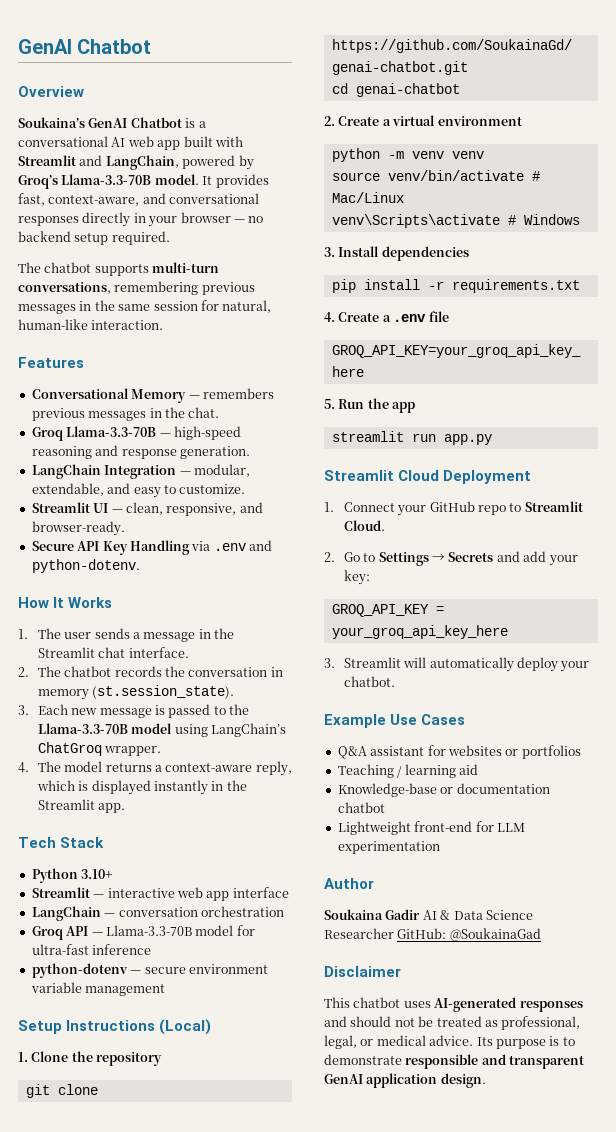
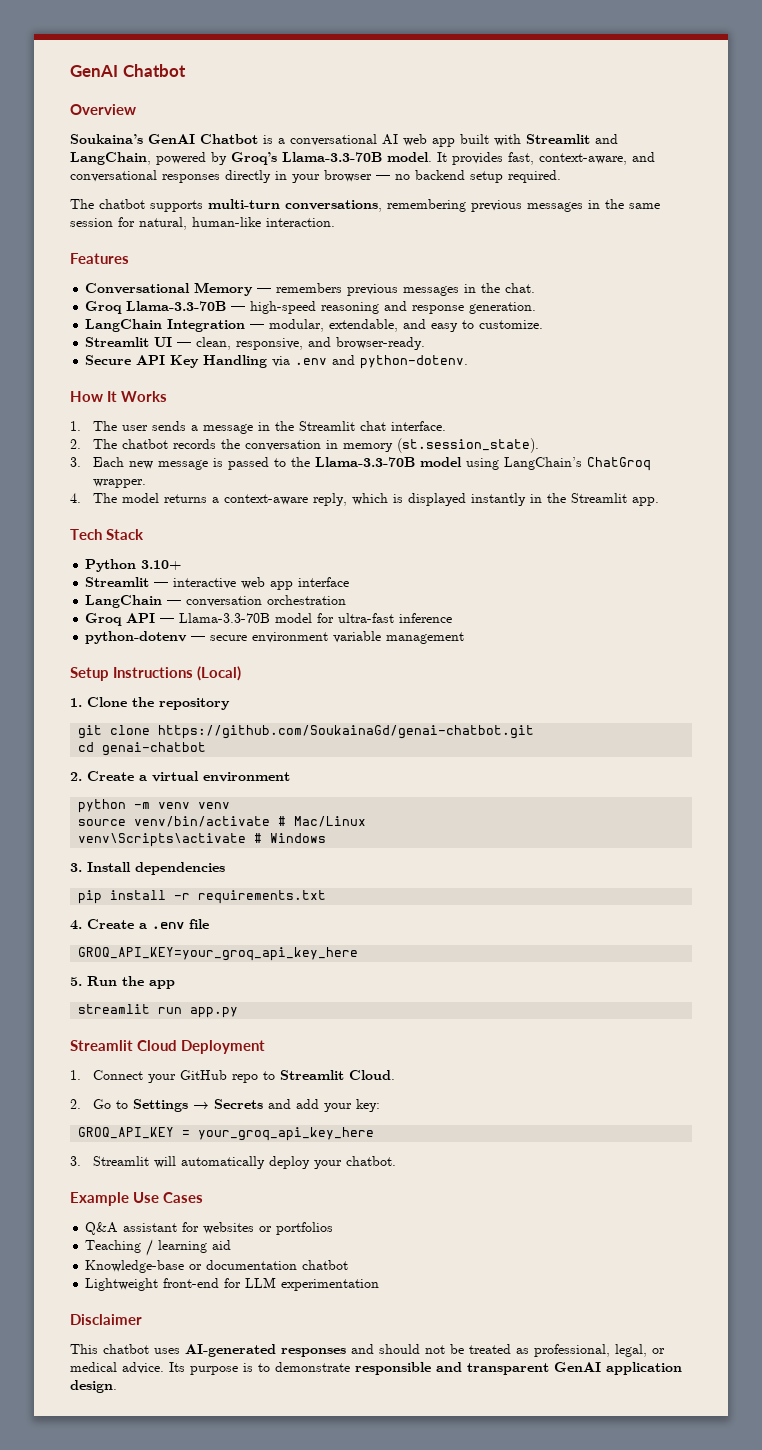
[324,878,374,889] [324,909,533,920] [324,928,541,941] // Author // Soukaina Gadir AI & Data Science Researcher GitHub: @SoukainaGad -> (380, 1285) none

